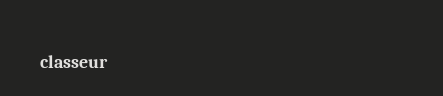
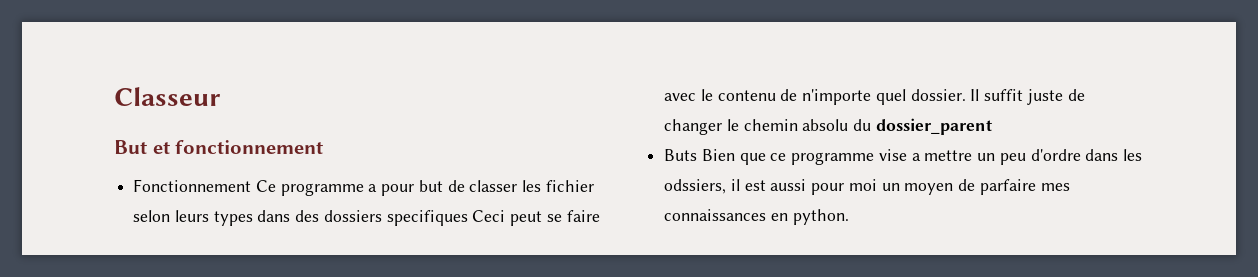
[40,55,108,68] classeur -> [114,87,221,106] [114,140,324,154] [133,179,594,196] [133,210,600,226] [664,89,1085,105] [664,118,992,135] [664,149,1142,165] [664,179,1070,195] [664,209,849,225] Classeur // But et fonctionnement // Fonctionnement Ce programme a pour but de classer les fichier selon leurs types dans des dossiers specifiques Ceci peut se faire avec le contenu de n'importe quel dossier. Il suffit juste de changer le chemin absolu du dossier_parent // Buts Bien que ce programme vise a mettre un peu d'ordre dans les odssiers, il est aussi pour moi un moyen de parfaire mes connaissances en python.

